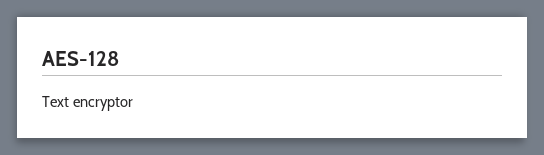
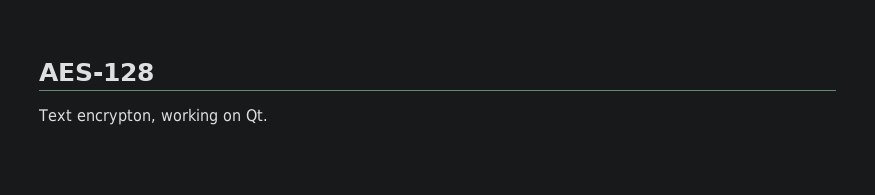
[72,97,133,111] encryptor -> [76,108,268,125] encrypton, working on Qt.

